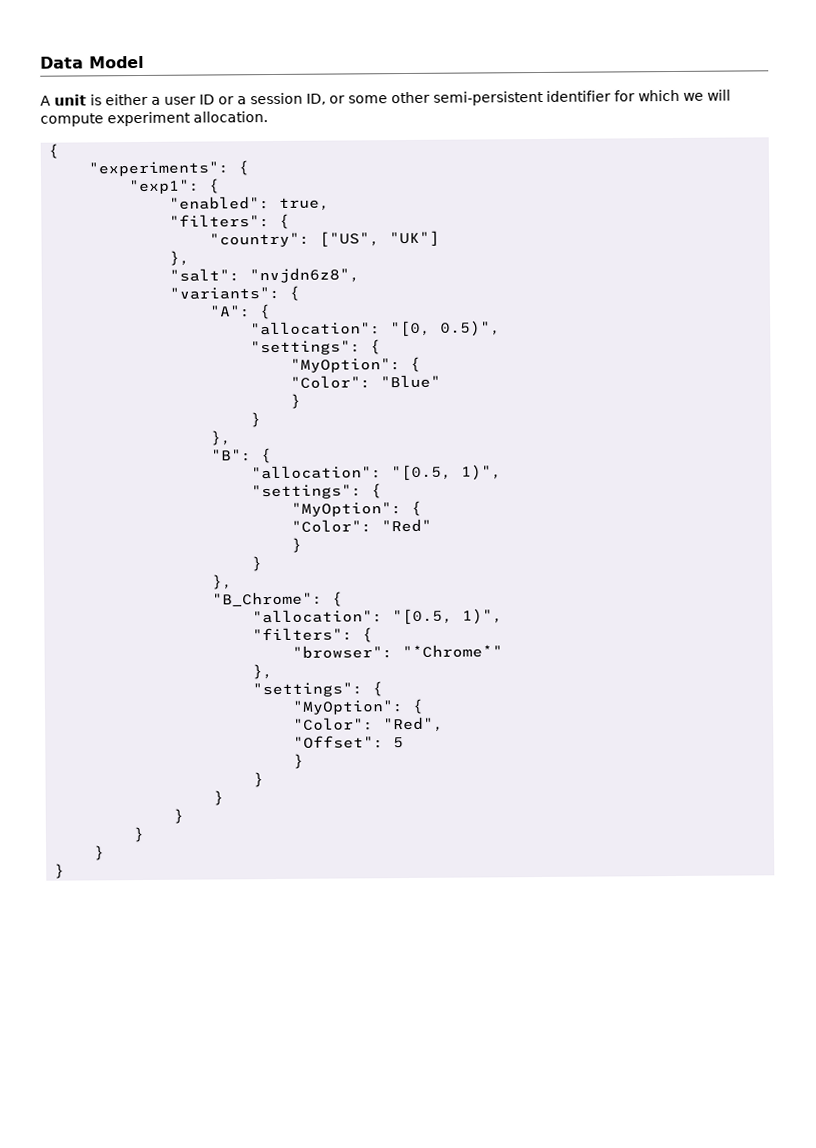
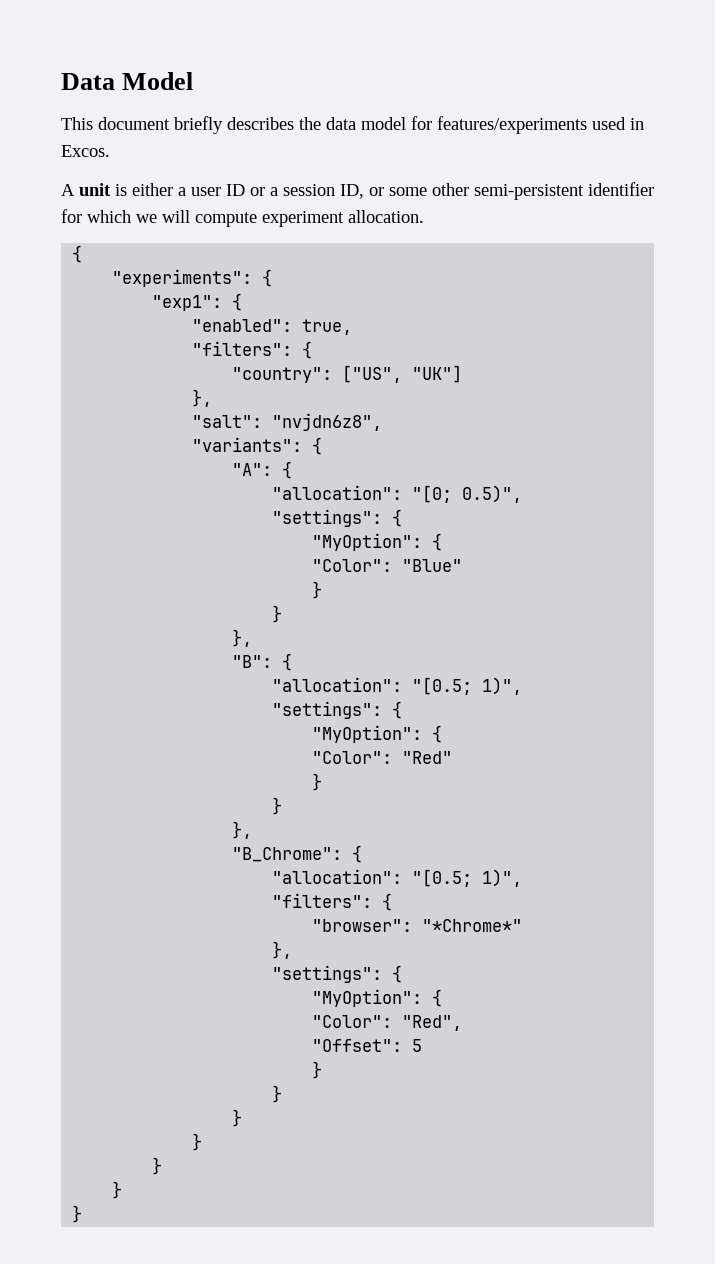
(144, 62) none -> [61,116,644,134] [61,145,110,157] // This document briefly describes the data model for features/experiments used in Excos.
[390,320,432,337] "[0, -> [412,485,453,503] "[0;
[391,464,453,481] "[0.5, -> [412,677,473,695] "[0.5;
[392,608,454,625] "[0.5, -> [412,869,473,887] "[0.5;

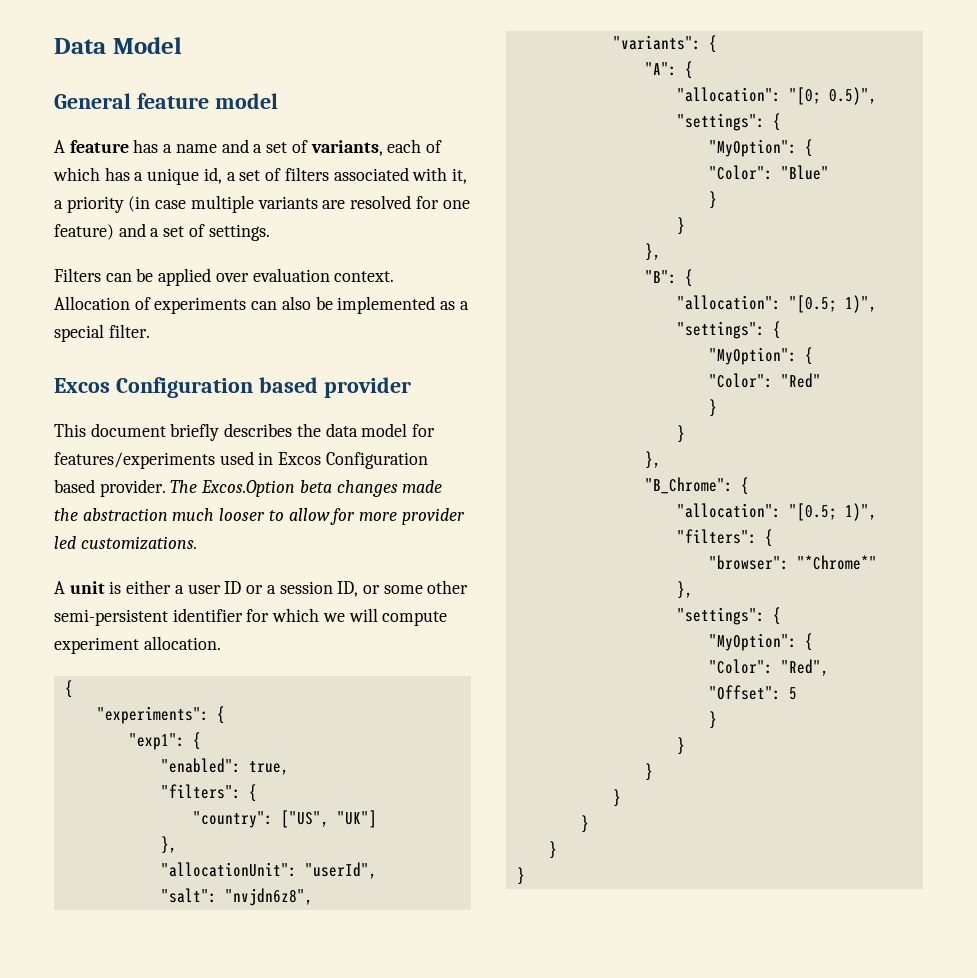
(194, 81) none -> [54,93,278,109] [54,139,442,156] [53,167,467,185] [54,195,470,213] [54,223,270,241] [54,268,395,286] [54,296,469,314] [54,324,150,342] [54,377,411,398] // General feature model // A feature has a name and a set of variants, each of which has a unique id, a set of filters associated with it, a priority (in case multiple variants are resolved for one feature) and a set of settings. // Filters can be applied over evaluation context. Allocation of experiments can also be implemented as a special filter. // Excos Configuration based provider
[61,145,110,157] Excos. -> [278,452,428,469] [54,479,443,497] [54,508,465,525] [54,536,197,550] Excos Configuration based provider. The Excos.Option beta changes made the abstraction much looser to allow for more provider led customizations.
(213, 398) none -> [160,862,377,879] // "allocationUnit": "userId",

